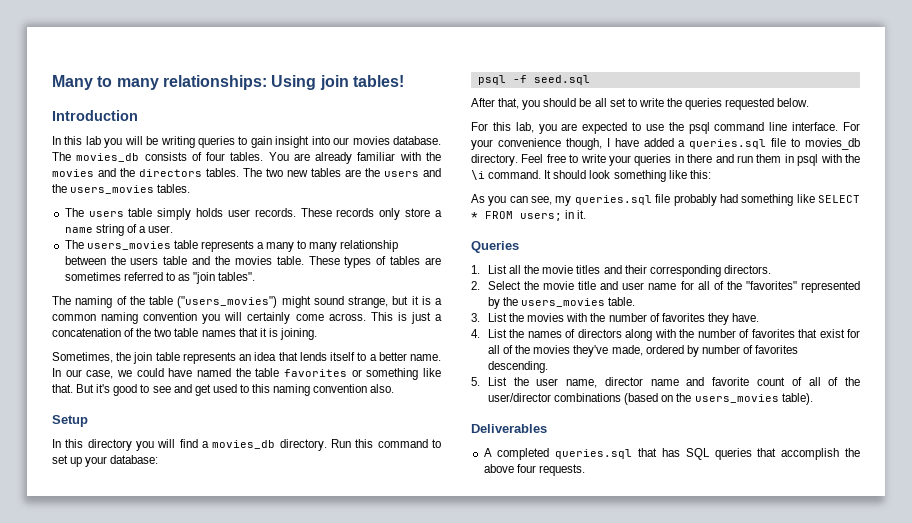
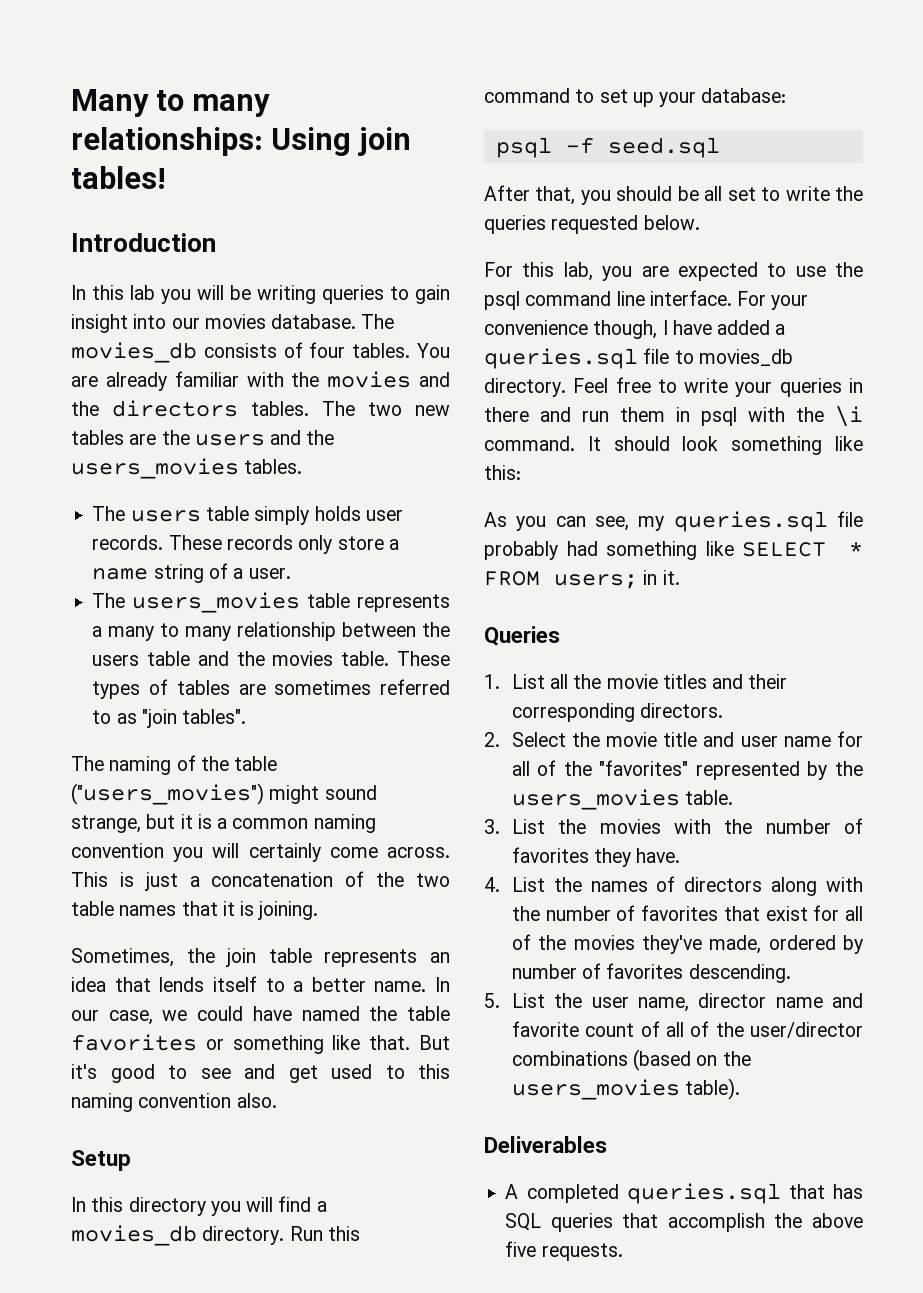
[516,464,536,473] four -> [505,1241,537,1257] five

